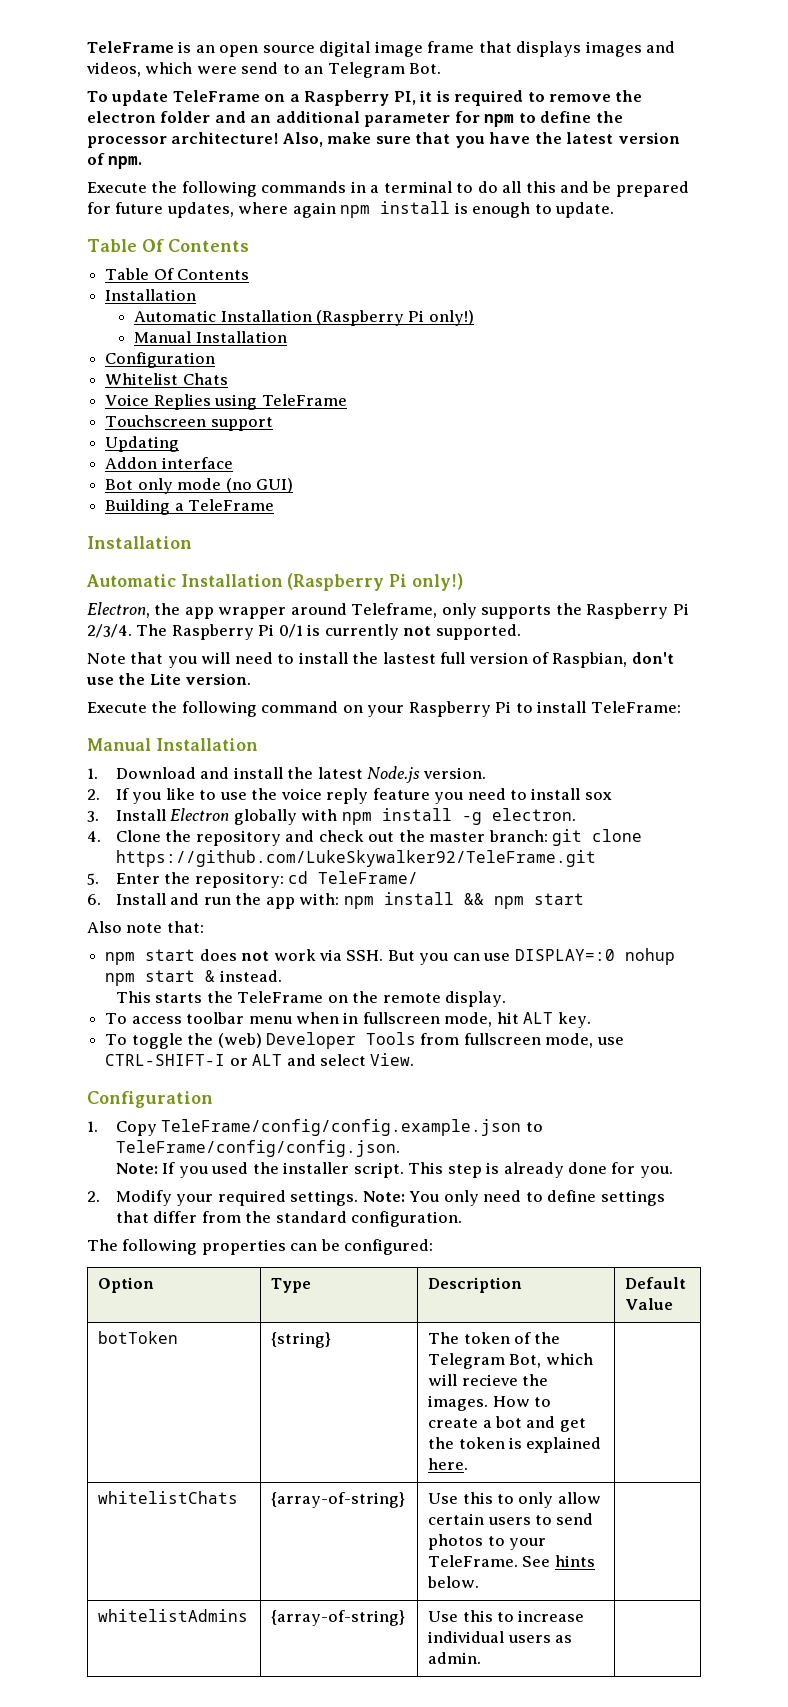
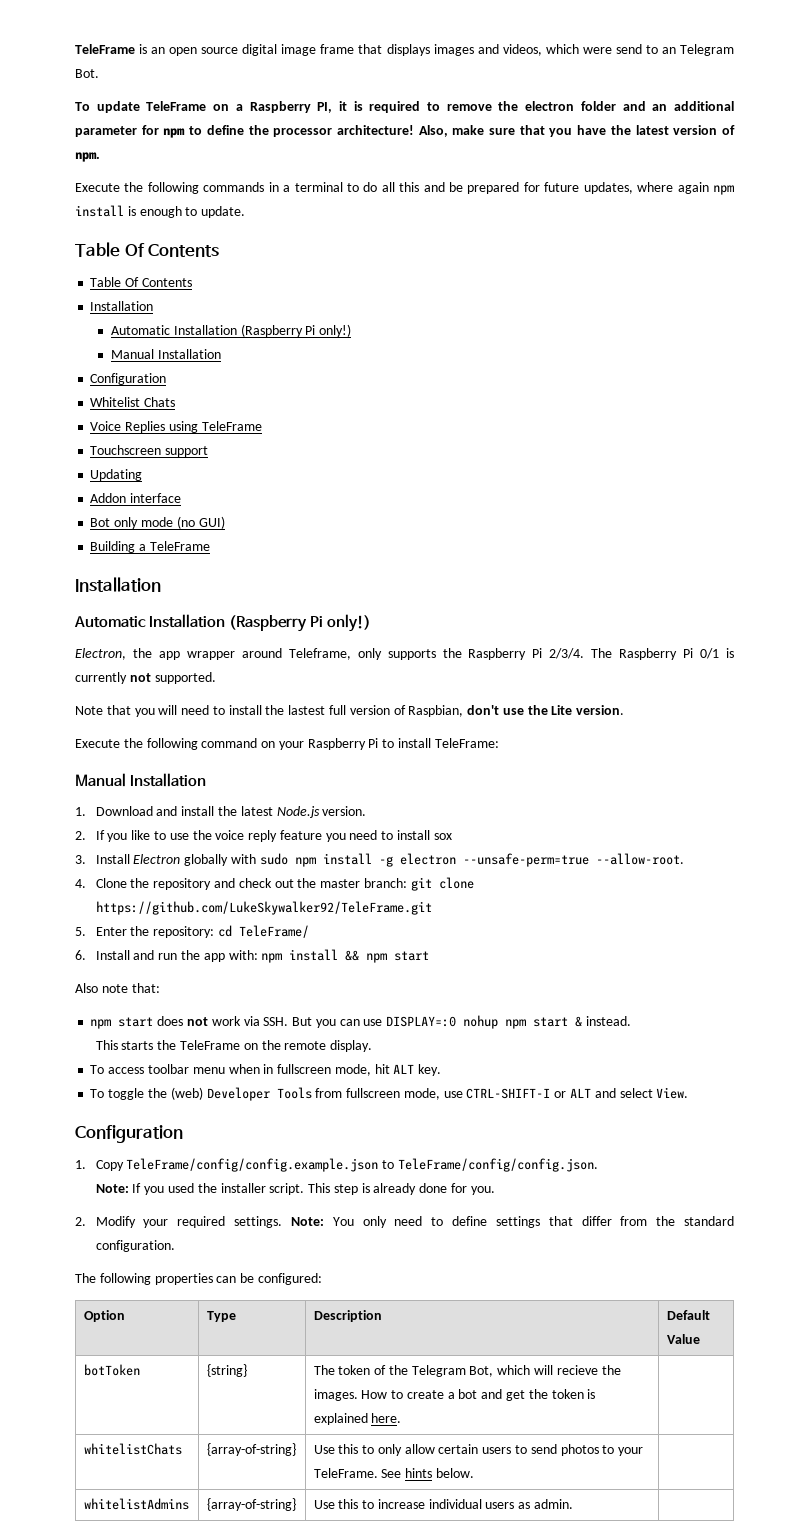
(338, 815) none -> [259,853,288,865] sudo
[491,808,576,821] electron. -> [399,853,684,867] electron --unsafe-perm=true --allow-root.

